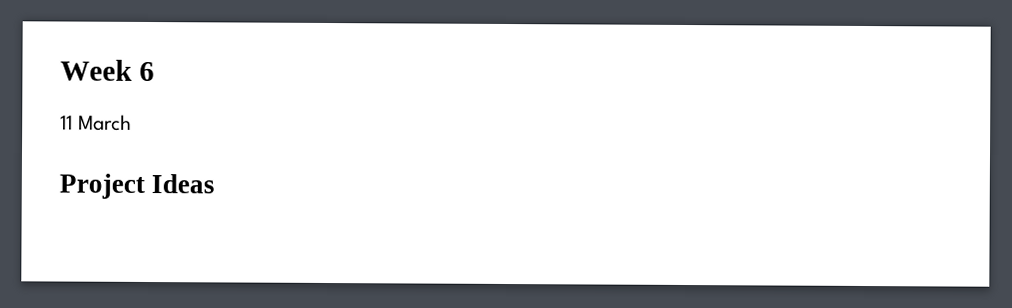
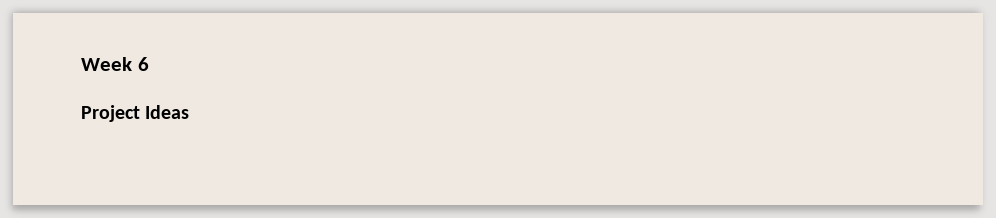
[60,114,132,131] // 11 March -> (149, 64) none

